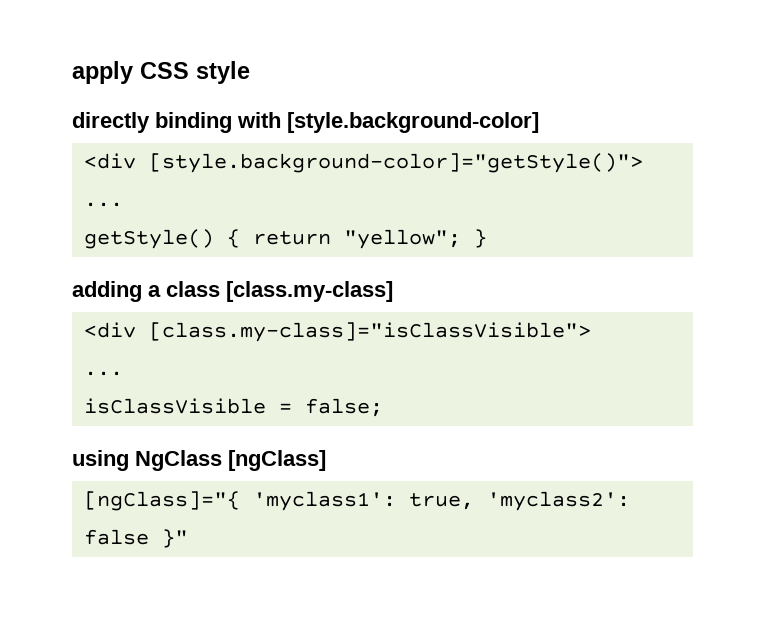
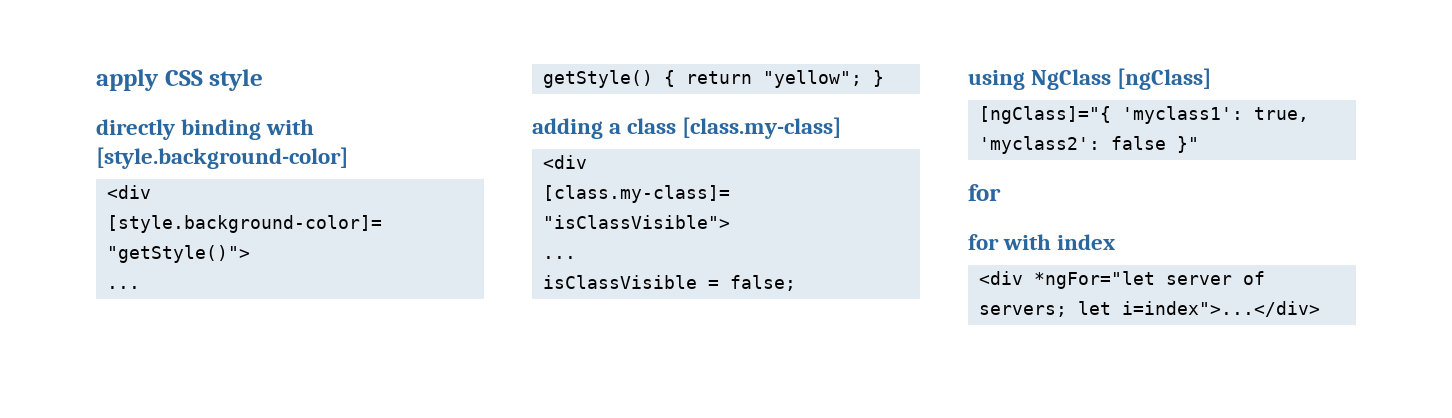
(188, 538) none -> [968,184,1001,201] [968,234,1116,250] [979,271,1266,289] [979,301,1321,317] // for // for with index // <div *ngFor="let server of servers; let i=index">...</div>

